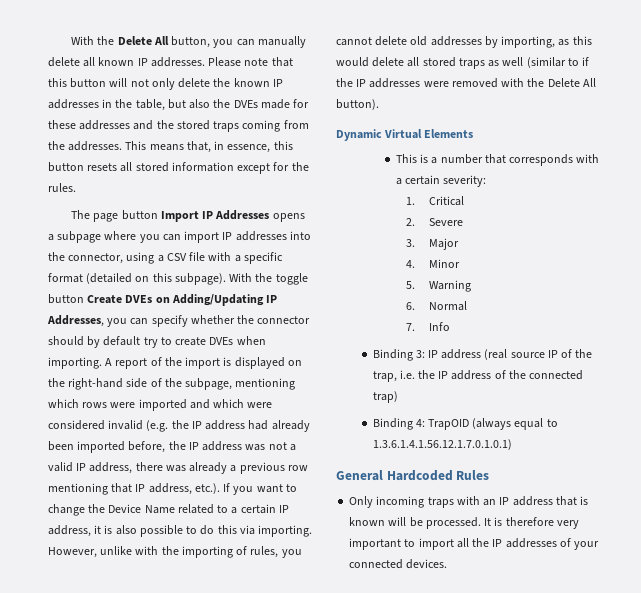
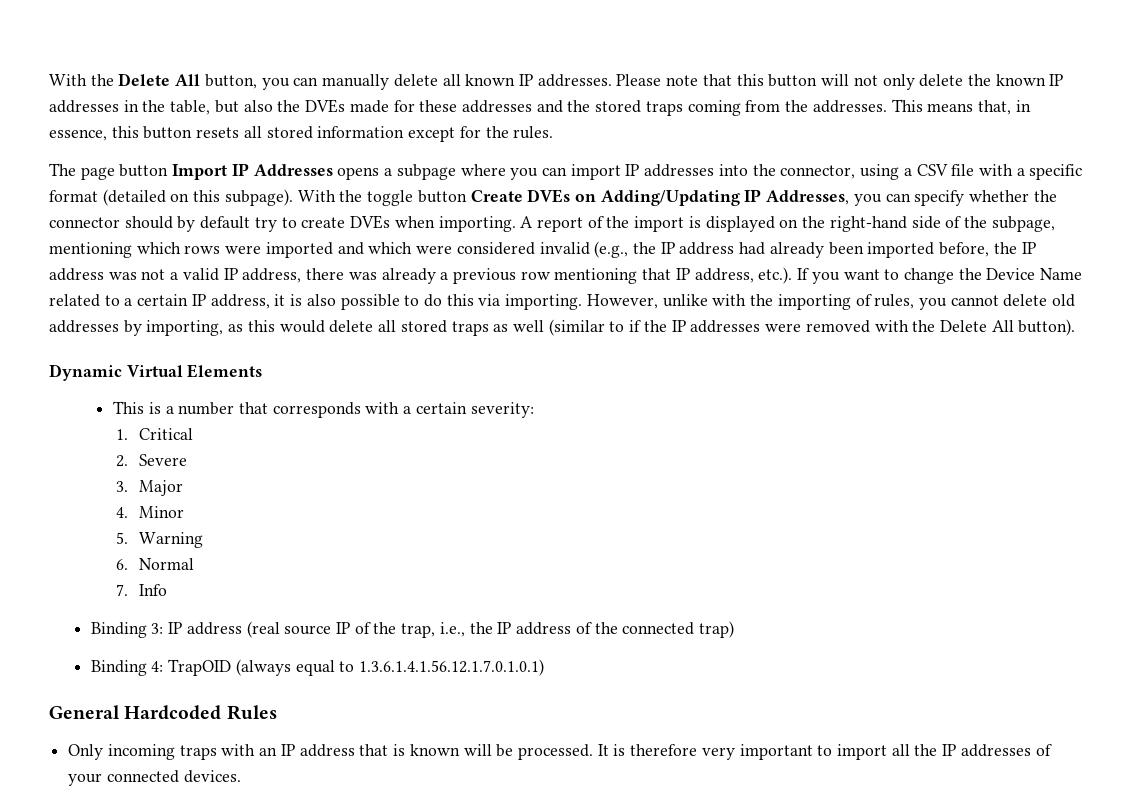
[146,420,169,432] (e.g. -> [594,241,629,258] (e.g.,
[399,370,415,379] i.e. -> [439,622,465,637] i.e.,

